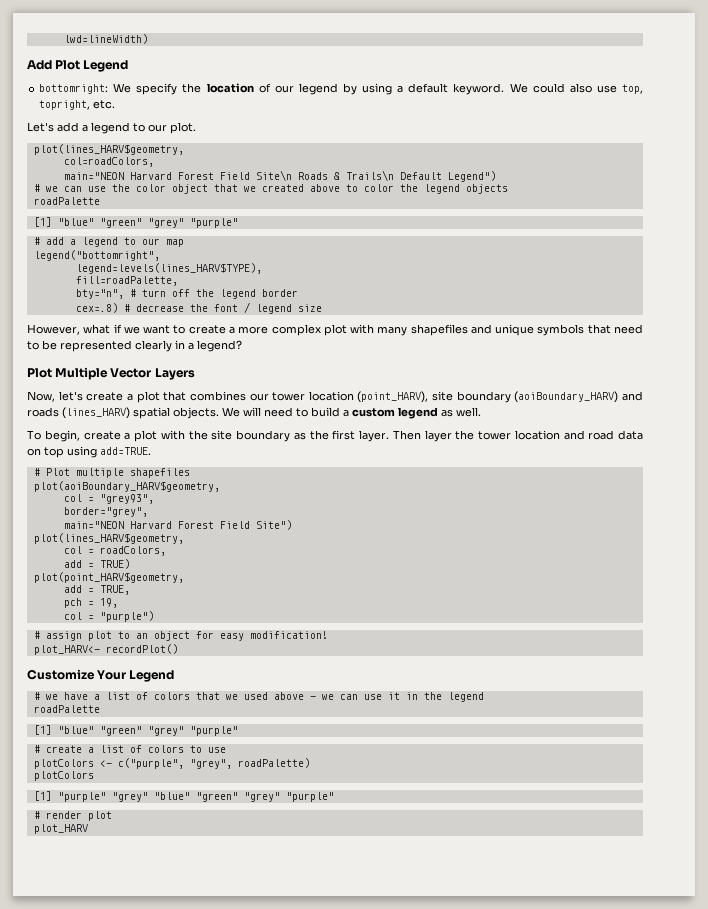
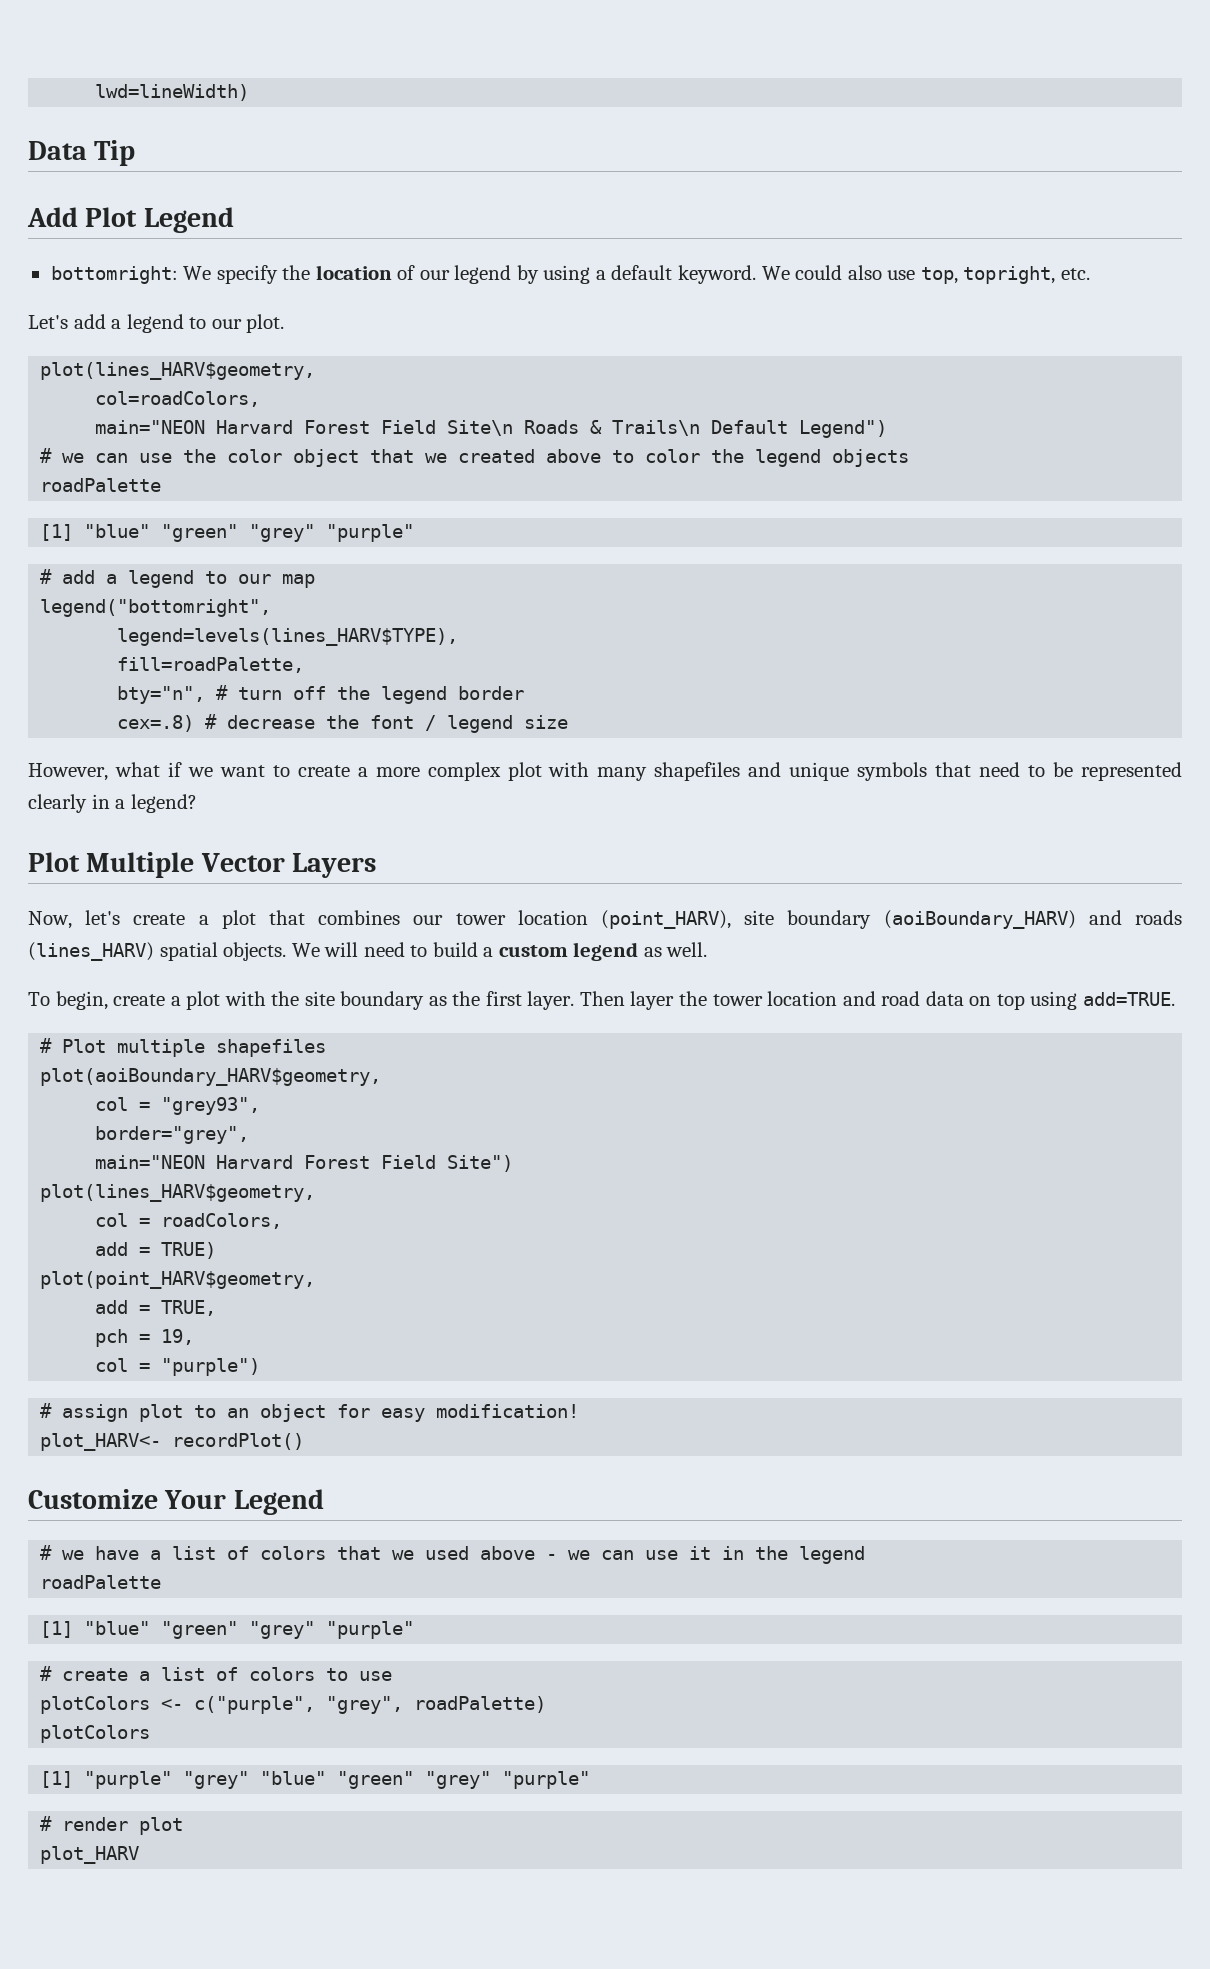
(148, 39) none -> [28,140,136,166] // Data Tip

